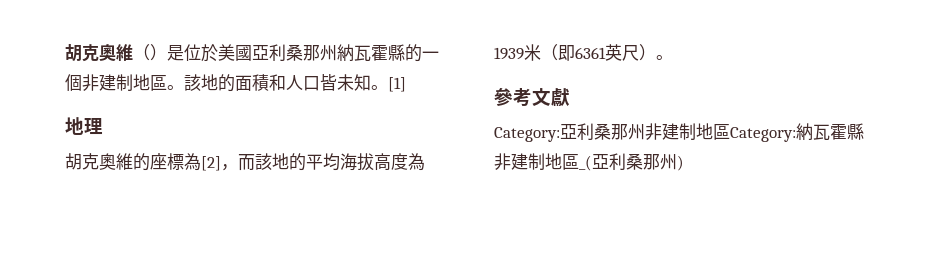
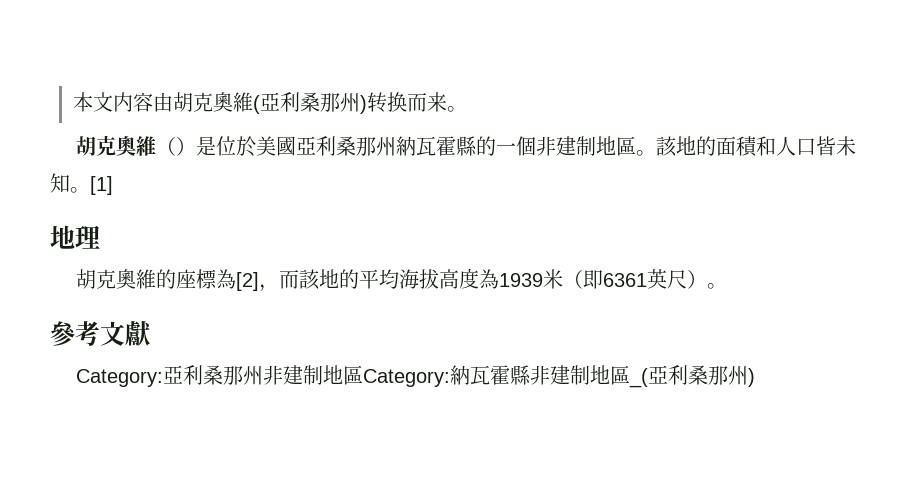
(65, 53) none -> [72,92,467,114] 本文内容由胡克奧維(亞利桑那州)转换而来。 //

